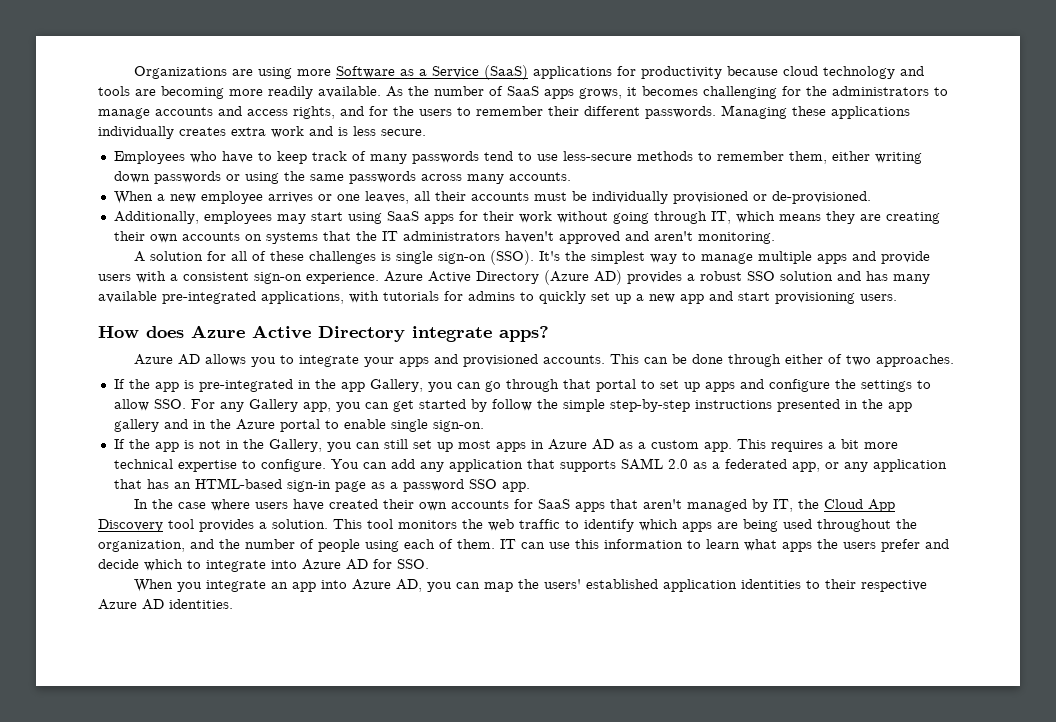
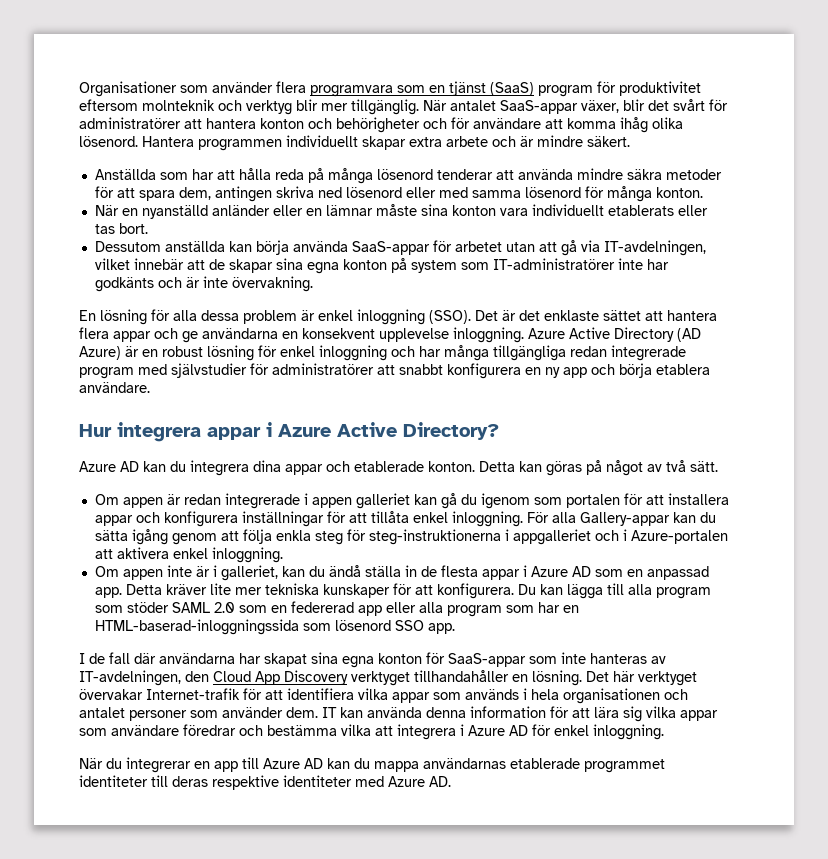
[133,65,924,80] [98,86,948,99] [98,105,910,119] [98,126,426,139] [113,151,922,164] [113,171,571,184] [113,191,871,204] [113,211,940,224] [113,231,775,244] [133,250,930,265] [98,270,930,285] [98,291,897,304] [98,325,549,342] [133,354,954,367] [113,379,931,392] [113,399,912,412] [113,419,484,432] [113,439,898,452] [113,458,947,472] [113,478,530,492] [133,499,895,512] [98,519,917,532] [98,539,949,552] [98,559,429,572] [133,579,927,592] [98,599,233,610] Organizations are using more Software as a Service (SaaS) applications for productivity because cloud technology and tools are becoming more readily available. As the number of SaaS apps grows, it becomes challenging for the administrators to manage accounts and access rights, and for the users to remember their different passwords. Managing these applications individually creates extra work and is less secure. // Employees who have to keep track of many passwords tend to use less-secure methods to remember them, either writing down passwords or using the same passwords across many accounts. // When a new employee arrives or one leaves, all their accounts must be individually provisioned or de-provisioned. // Additionally, employees may start using SaaS apps for their work without going through IT, which means they are creating their own accounts on systems that the IT administrators haven't approved and aren't monitoring. // A solution for all of these challenges is single sign-on (SSO). It's the simplest way to manage multiple apps and provide users with a consistent sign-on experience. Azure Active Directory (Azure AD) provides a robust SSO solution and has many available pre-integrated applications, with tutorials for admins to quickly set up a new app and start provisioning users. // How does Azure Active Directory integrate apps? // Azure AD allows you to integrate your apps and provisioned accounts. This can be done through either of two approaches. // If the app is pre-integrated in the app Gallery, you can go through that portal to set up apps and configure the settings to allow SSO. For any Gallery app, you can get started by follow the simple step-by-step instructions presented in the app gallery and in the Azure portal to enable single sign-on. // If the app is not in the Gallery, you can still set up most apps in Azure AD as a custom app. This requires a bit more technical expertise to configure. You can add any application that supports SAML 2.0 as a federated app, or any application that has an HTML-based sign-in page as a password SSO app. // In the case where users have created their own accounts for SaaS apps that aren't managed by IT, the Cloud App Discovery tool provides a solution. This tool monitors the web traffic to identify which apps are being used throughout the organization, and the number of people using each of them. IT can use this information to learn what apps the users prefer and decide which to integrate into Azure AD for SSO. // When you integrate an app into Azure AD, you can map the users' established application identities to their respective Azure AD identities. -> [79,81,701,97] [79,99,728,115] [79,117,683,133] [79,135,630,151] [94,168,722,184] [94,186,703,202] [94,204,708,219] [94,223,148,234] [94,240,706,256] [94,258,669,274] [94,276,313,292] [79,309,717,325] [79,327,701,343] [79,345,686,361] [79,363,710,379] [79,382,150,393] [79,422,499,442] [79,460,718,476] [94,493,729,509] [94,511,716,527] [94,529,728,545] [94,547,283,563] [94,565,709,581] [94,583,711,599] [94,601,579,617] [94,619,455,635] [79,652,666,668] [79,670,697,686] [79,688,688,704] [79,706,718,722] [79,724,664,740] [79,757,665,773] [79,775,451,790] Organisationer som använder flera programvara som en tjänst (SaaS) program för produktivitet eftersom molnteknik och verktyg blir mer tillgänglig. När antalet SaaS-appar växer, blir det svårt för administratörer att hantera konton och behörigheter och för användare att komma ihåg olika lösenord. Hantera programmen individuellt skapar extra arbete och är mindre säkert. // Anställda som har att hålla reda på många lösenord tenderar att använda mindre säkra metoder för att spara dem, antingen skriva ned lösenord eller med samma lösenord för många konton. // När en nyanställd anländer eller en lämnar måste sina konton vara individuellt etablerats eller tas bort. // Dessutom anställda kan börja använda SaaS-appar för arbetet utan att gå via IT-avdelningen, vilket innebär att de skapar sina egna konton på system som IT-administratörer inte har godkänts och är inte övervakning. // En lösning för alla dessa problem är enkel inloggning (SSO). Det är det enklaste sättet att hantera flera appar och ge användarna en konsekvent upplevelse inloggning. Azure Active Directory (AD Azure) är en robust lösning för enkel inloggning och har många tillgängliga redan integrerade program med självstudier för administratörer att snabbt konfigurera en ny app och börja etablera användare. // Hur integrera appar i Azure Active Directory? // Azure AD kan du integrera dina appar och etablerade konton. Detta kan göras på något av två sätt. // Om appen är redan integrerade i appen galleriet kan gå du igenom som portalen för att installera appar och konfigurera inställningar för att tillåta enkel inloggning. För alla Gallery-appar kan du sätta igång genom att följa enkla steg för steg-instruktionerna i appgalleriet och i Azure-portalen att aktivera enkel inloggning. // Om appen inte är i galleriet, kan du ändå ställa in de flesta appar i Azure AD som en anpassad app. Detta kräver lite mer tekniska kunskaper för att konfigurera. Du kan lägga till alla program som stöder SAML 2.0 som en federerad app eller alla program som har en HTML-baserad-inloggningssida som lösenord SSO app. // I de fall där användarna har skapat sina egna konton för SaaS-appar som inte hanteras av IT-avdelningen, den Cloud App Discovery verktyget tillhandahåller en lösning. Det här verktyget övervakar Internet-trafik för att identifiera vilka appar som används i hela organisationen och antalet personer som använder dem. IT kan använda denna information för att lära sig vilka appar som användare föredrar och bestämma vilka att integrera i Azure AD för enkel inloggning. // När du integrerar en app till Azure AD kan du mappa användarnas etablerade programmet identiteter till deras respektive identiteter med Azure AD.

